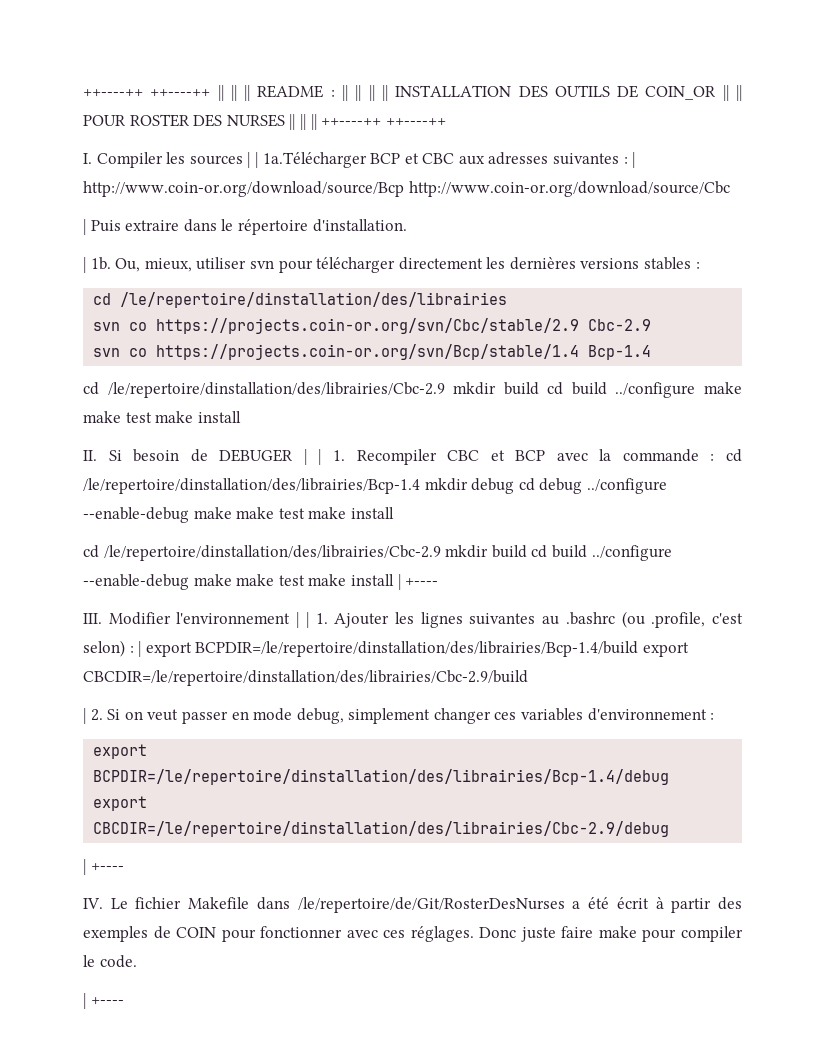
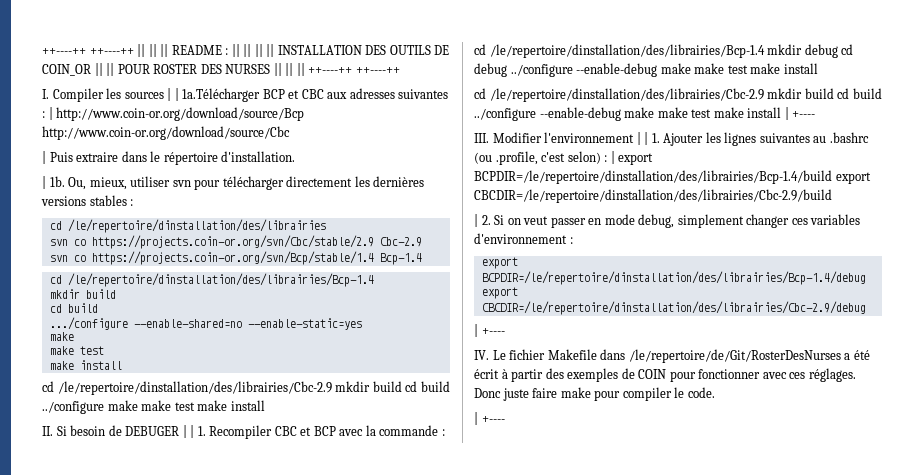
(652, 352) none -> [49,273,374,287] [49,289,116,299] [49,303,98,313] [49,317,362,330] [49,332,74,341] [49,346,104,355] [49,360,122,370] // cd /le/repertoire/dinstallation/des/librairies/Bcp-1.4 // mkdir build // cd build // .../configure --enable-shared=no --enable-static=yes // make // make test // make install

